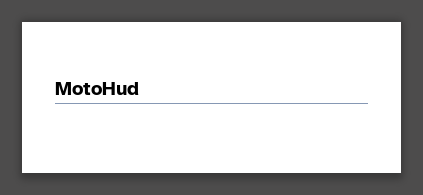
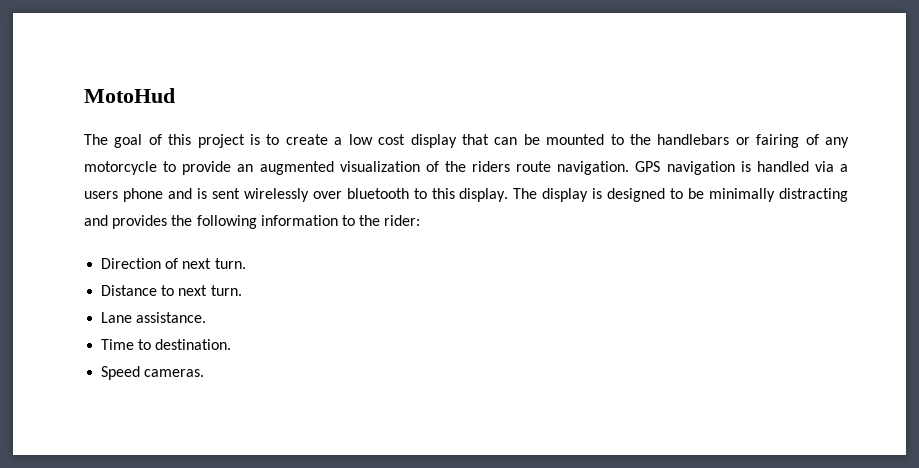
(139, 88) none -> [84,134,849,148] [84,161,848,175] [84,188,849,202] [84,215,421,229] [101,258,246,269] [101,285,242,296] [101,312,207,323] [101,339,232,350] [101,366,205,380] // The goal of this project is to create a low cost display that can be mounted to the handlebars or fairing of any motorcycle to provide an augmented visualization of the riders route navigation. GPS navigation is handled via a users phone and is sent wirelessly over bluetooth to this display. The display is designed to be minimally distracting and provides the following information to the rider: // Direction of next turn. // Distance to next turn. // Lane assistance. // Time to destination. // Speed cameras.

